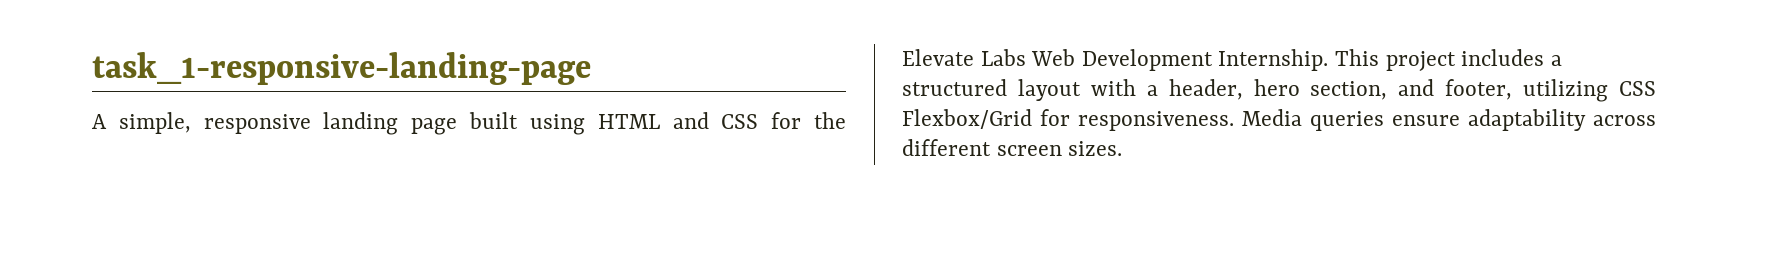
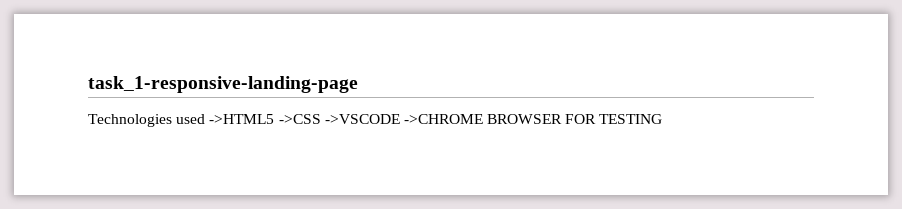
[92,112,847,135] [902,49,1562,71] [902,79,1656,102] [902,109,1656,131] [902,139,1123,156] A simple, responsive landing page built using HTML and CSS for the Elevate Labs Web Development Internship. This project includes a structured layout with a header, hero section, and footer, utilizing CSS Flexbox/Grid for responsiveness. Media queries ensure adaptability across different screen sizes. -> [88,114,663,127] Technologies used ->HTML5 ->CSS ->VSCODE ->CHROME BROWSER FOR TESTING

